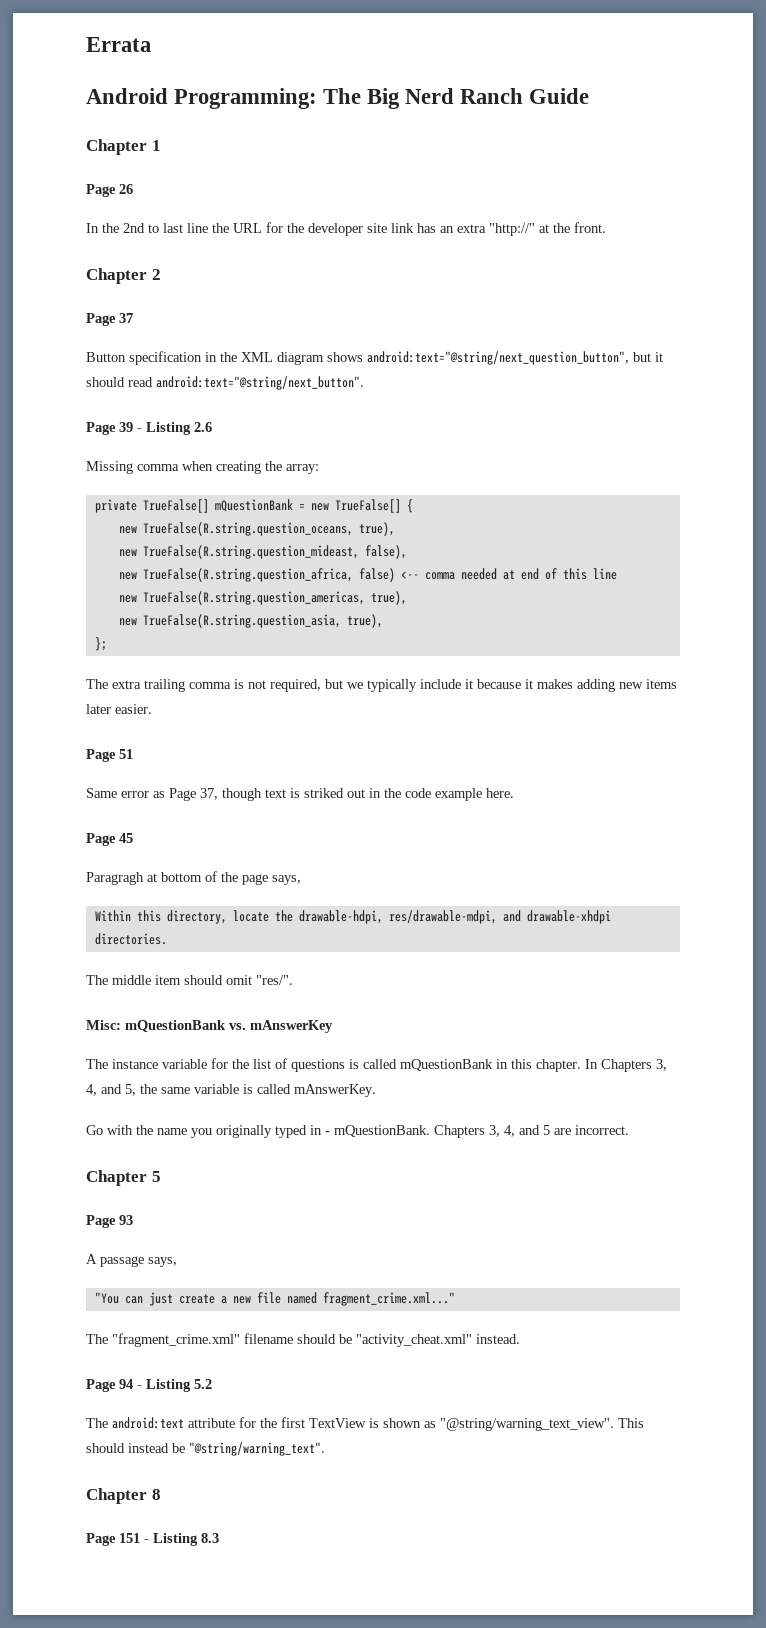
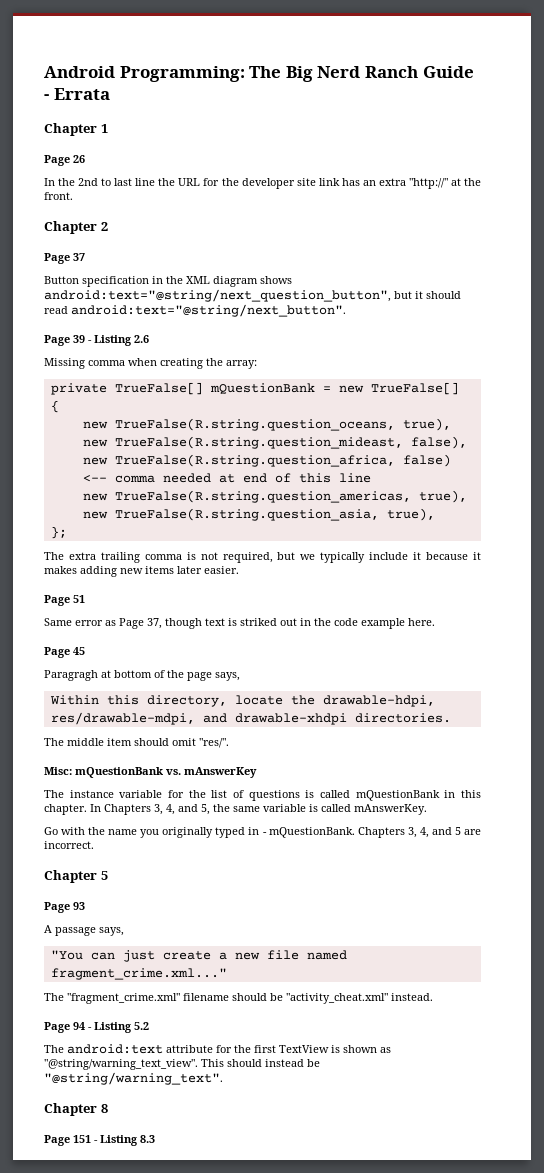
[86,37,151,52] Errata // -> (44, 72) none
(590, 96) none -> [44,88,110,100] - Errata

